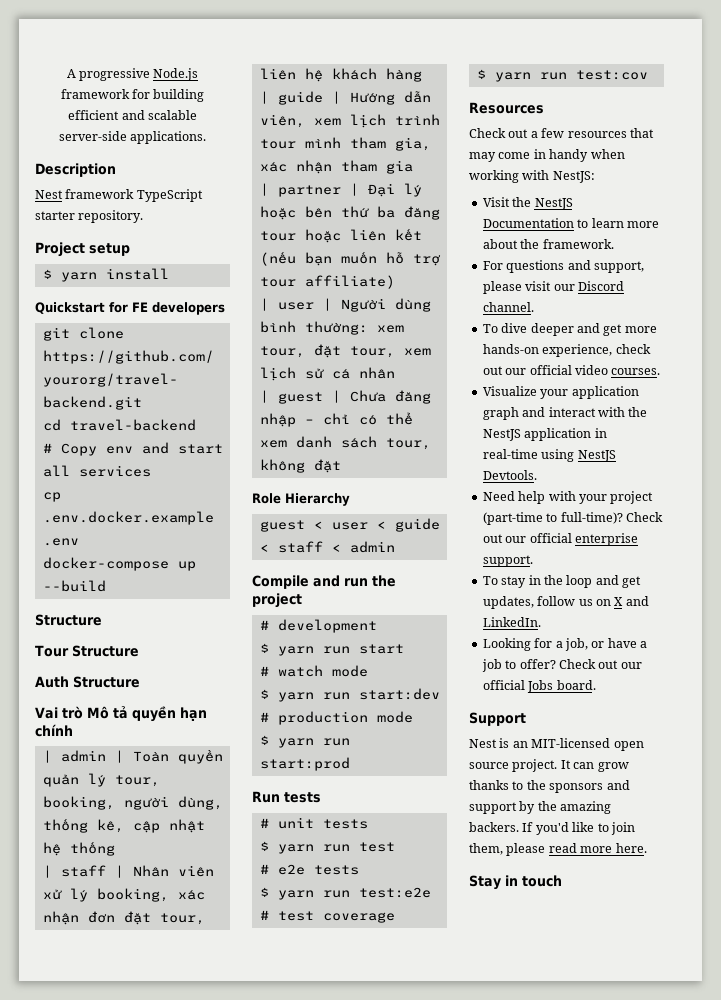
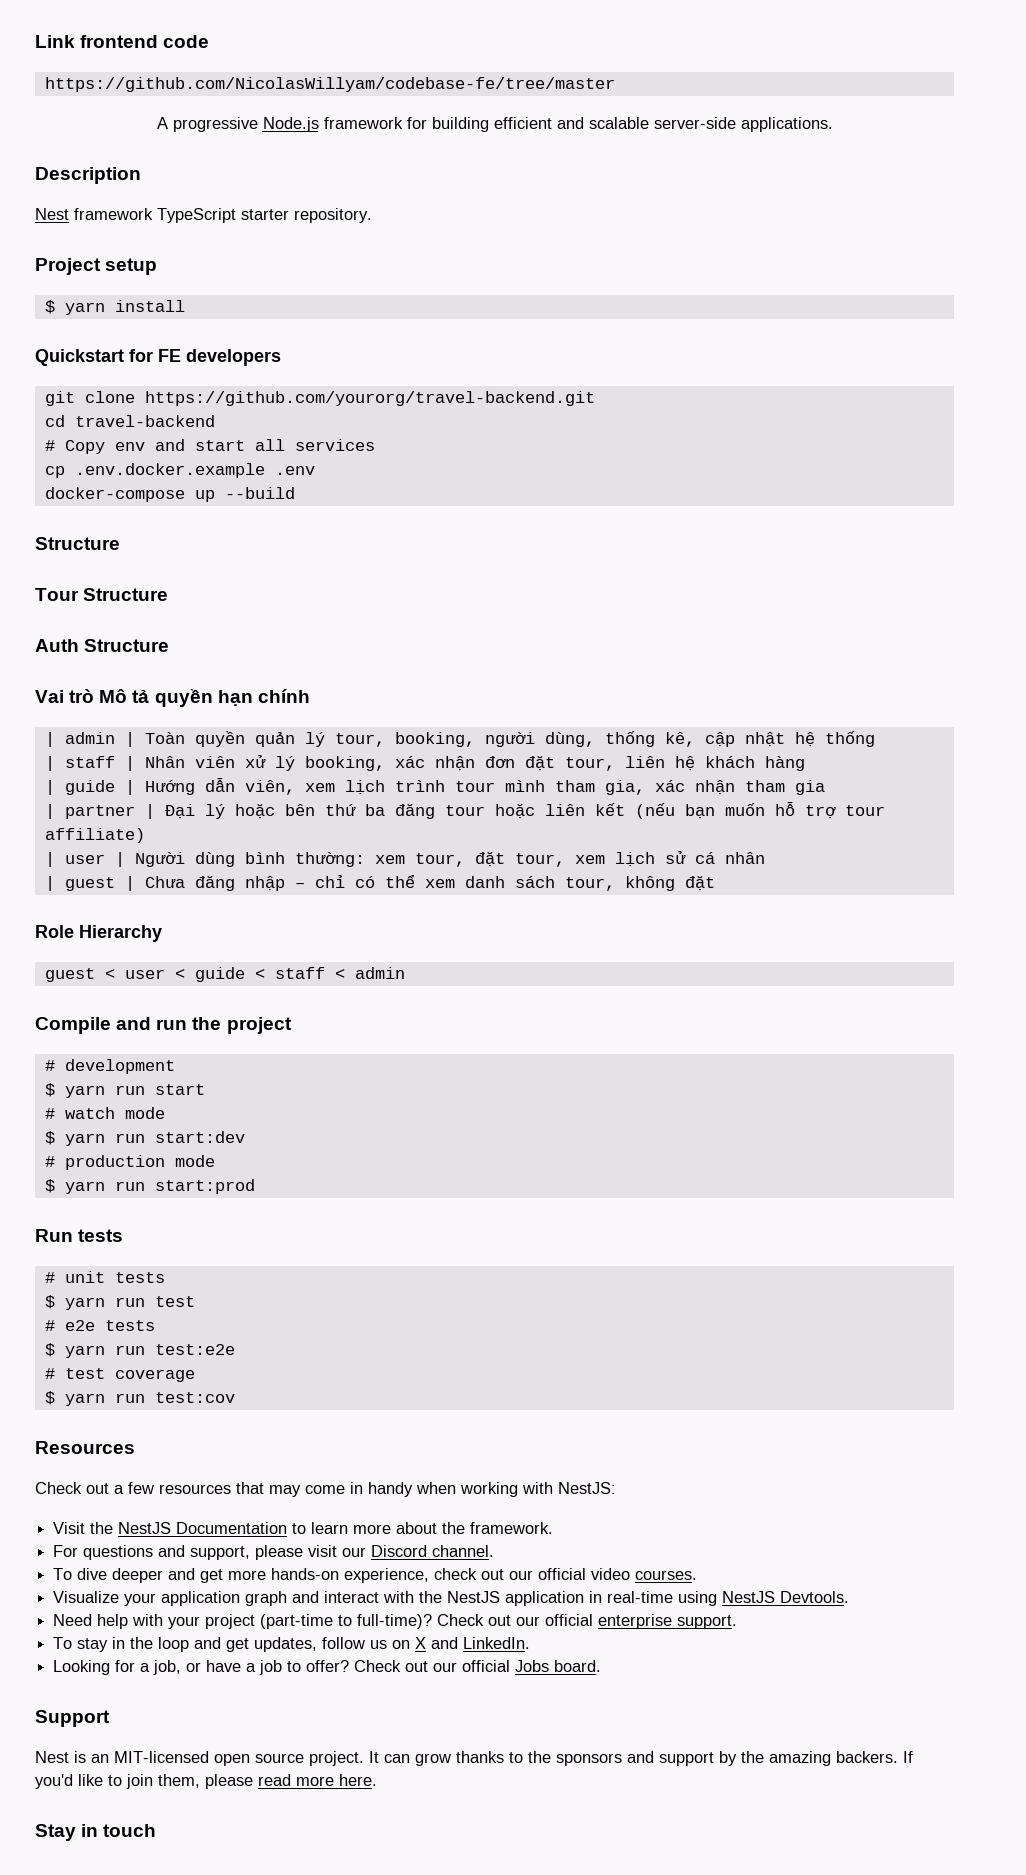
(66, 73) none -> [35,35,210,48] [44,77,615,92] Link frontend code // https://github.com/NicolasWillyam/codebase-fe/tree/master //

